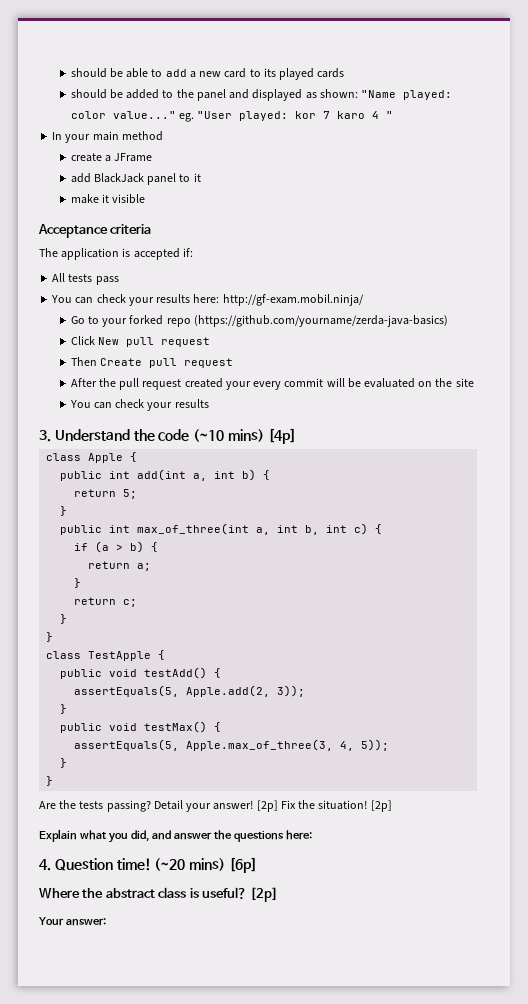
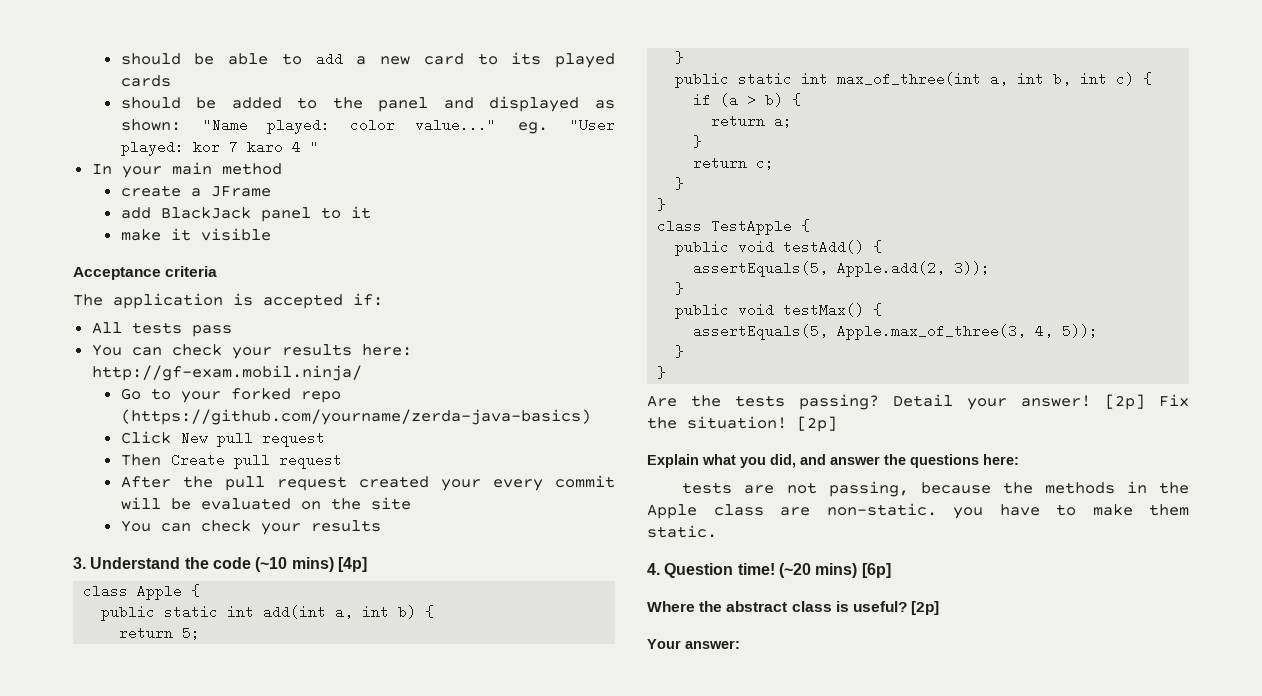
(103, 476) none -> [164,605,219,619] static
(103, 530) none -> [738,72,793,86] static
(312, 835) none -> [682,481,1189,497] [647,503,1189,519] [647,525,717,538] // tests are not passing, because the methods in the Apple class are non-static. you have to make them static.

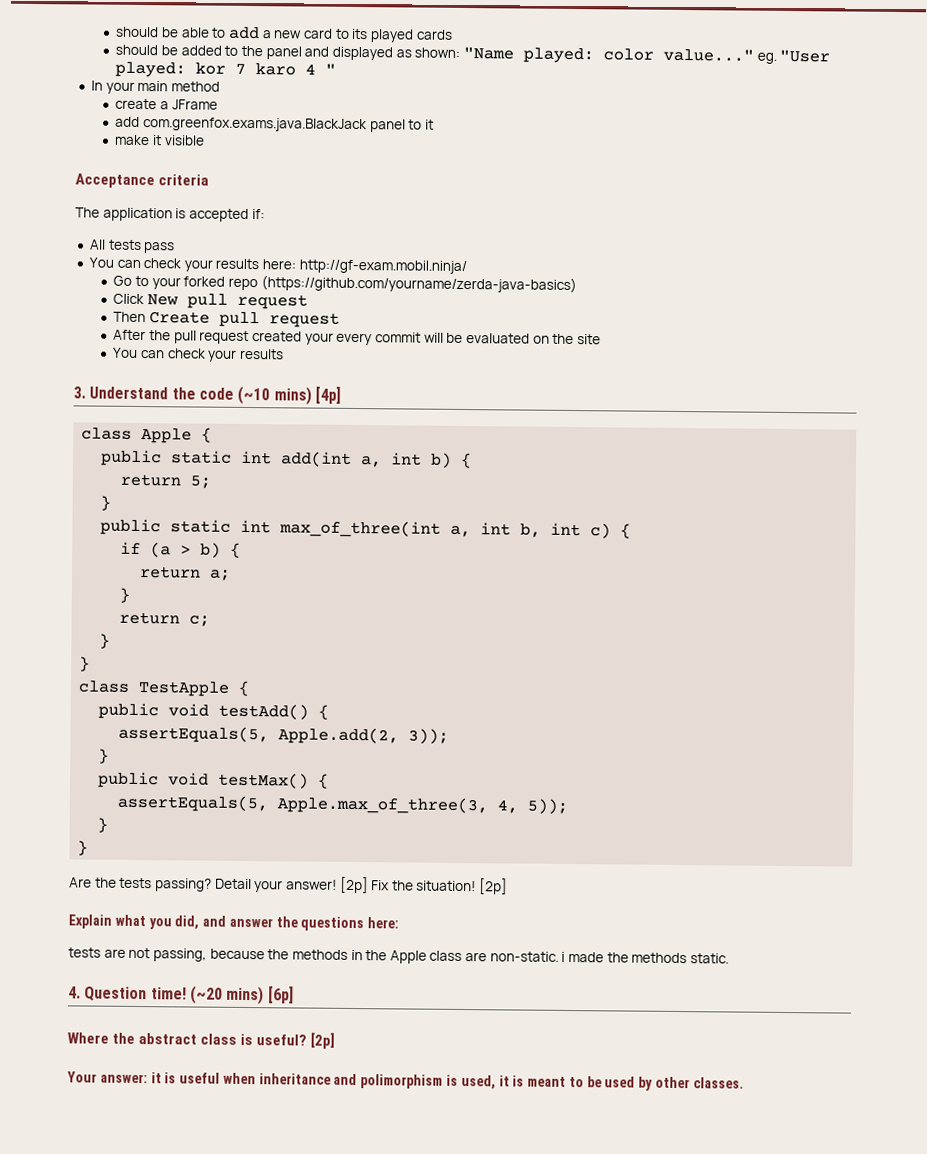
[160,207,251,219] BlackJack -> [143,117,368,133] com.greenfox.exams.java.BlackJack
[953,504,1189,519] you have to make them -> [561,951,688,964] i made the methods
(740, 644) none -> [150,1072,744,1091] it is useful when inheritance and polimorphism is used, it is meant to be used by other classes.

